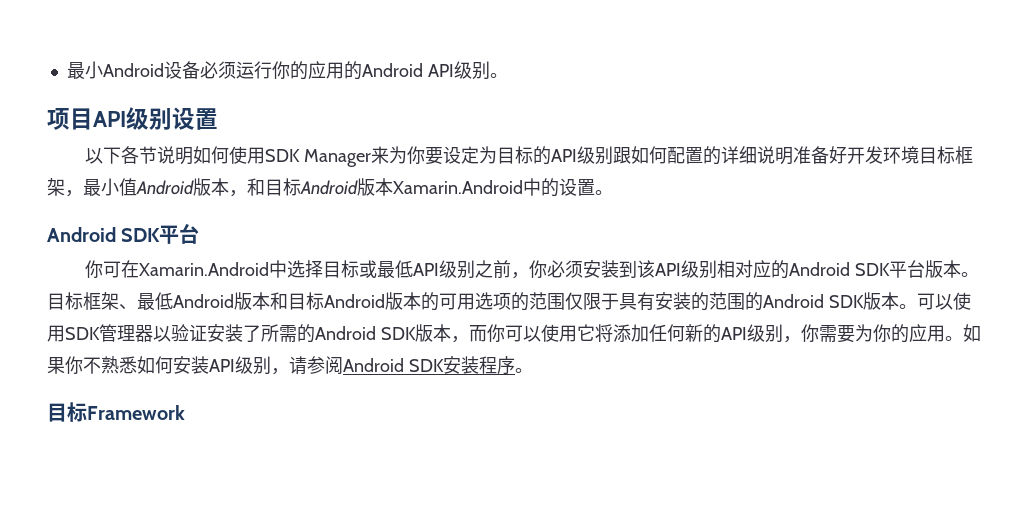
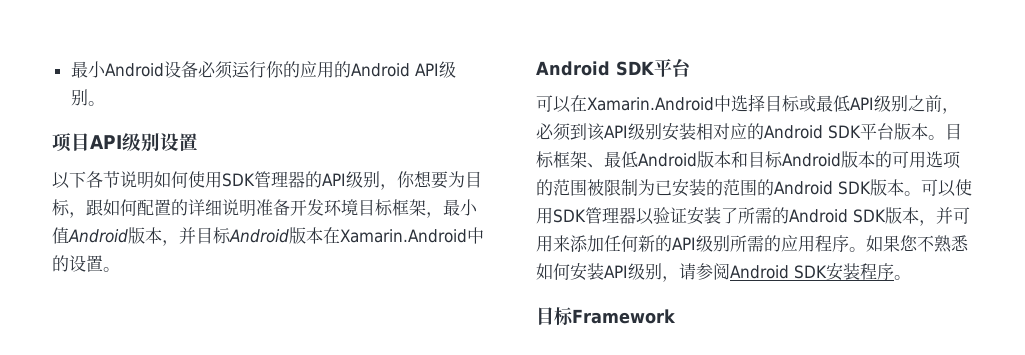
[303,146,613,167] Manager来为你要设定为目标的API级别 -> [254,171,482,190] [52,199,86,218] 管理器的API级别，你想要为目标，
[828,146,847,164] 好 -> (290, 207) none
[247,178,393,196] 和目标Android版本 -> [179,227,340,244] 并目标Android版本在
[84,260,121,278] 你可 -> [536,95,571,113] 可以
[528,260,619,278] 你必须安装 -> [536,123,571,141] 必须
(717, 269) none -> [662,123,696,141] 安装
[565,292,655,311] 仅限于具有 -> [587,179,672,196] 被限制为已
[468,324,613,342] 而你可以使用它将 -> [936,207,970,224] [536,235,570,252] 并可用来
[782,324,981,343] [47,356,83,374] ，你需要为你的应用。如果你 -> [730,235,918,252] 所需的应用程序。如果您

